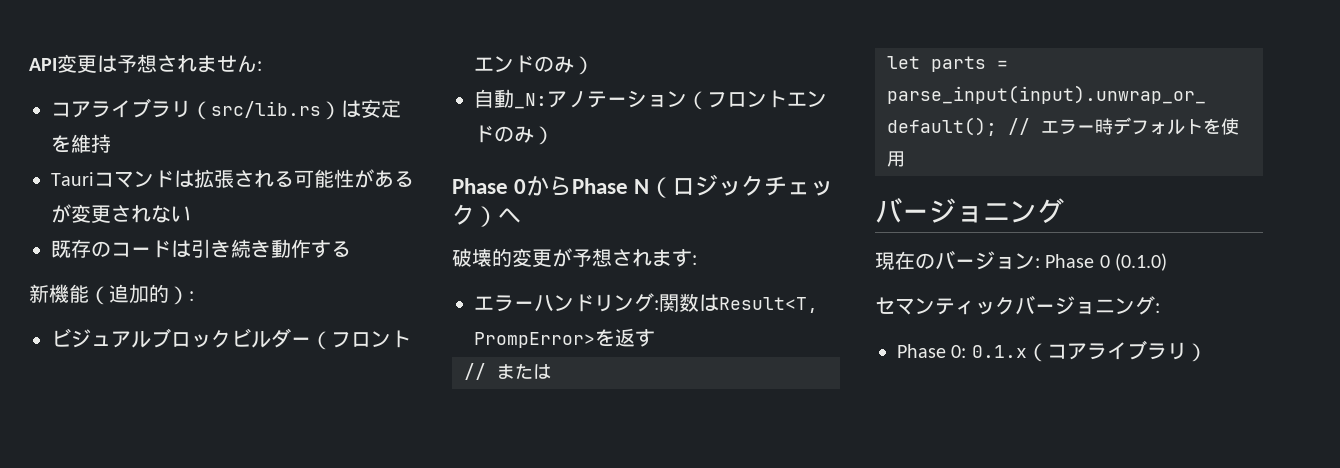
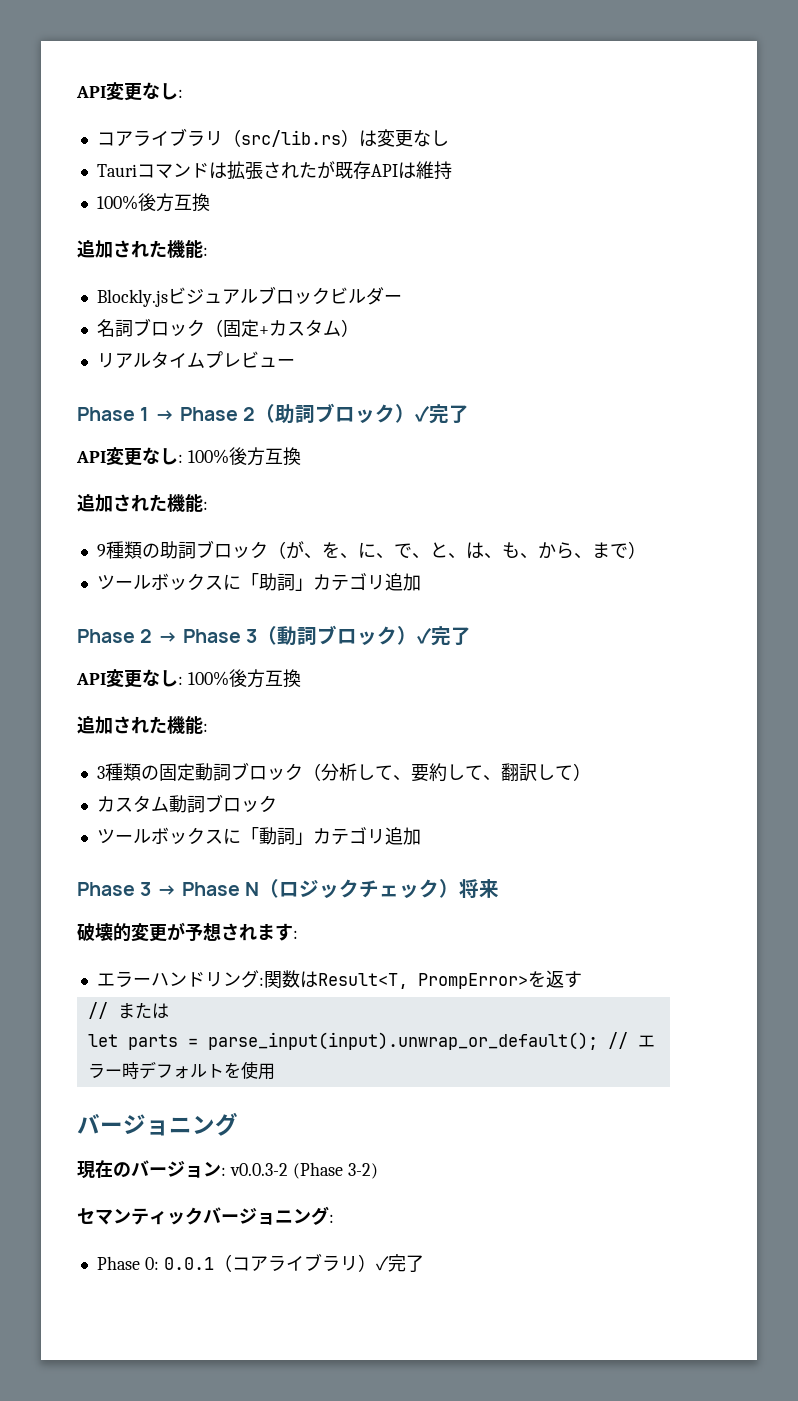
[29,54,257,73] API変更は予想されません -> [76,82,178,101] API変更なし
[361,99,401,118] [51,134,111,153] 安定を維持 -> [376,129,449,147] 変更なし
[274,169,414,188] [51,204,191,223] [51,239,351,258] [29,284,194,305] る可能性があるが変更されない // 既存のコードは引き続き動作する // 新機能（追加的）: // -> [298,161,452,180] [96,193,210,212] [77,240,208,258] [96,289,168,307] たが既存APIは維持 // 100%後方互換 // 追加された機能: // Blockly.js
[311,330,411,350] [474,55,594,75] [474,89,827,110] [474,125,554,145] [452,175,573,196] （フロントエンドのみ） // 自動_N:アノテーション（フロントエンドのみ） // Phase 0から -> [96,318,359,337] [96,351,295,369] [77,403,470,424] [76,447,301,466] [77,494,208,512] [96,540,646,559] [96,573,421,591] [77,625,472,646] [76,669,301,688] [77,716,208,734] [96,762,591,782] [96,794,277,813] [96,827,421,845] [77,882,177,896] // 名詞ブロック（固定+カスタム） // リアルタイムプレビュー // Phase 1 → Phase 2（助詞ブロック）✓完了 // API変更なし: 100%後方互換 // 追加された機能: // 9種類の助詞ブロック（が、を、に、で、と、は、も、から、まで） // ツールボックスに「助詞」カテゴリ追加 // Phase 2 → Phase 3（動詞ブロック）✓完了 // API変更なし: 100%後方互換 // 追加された機能: // 3種類の固定動詞ブロック（分析して、要約して、翻訳して） // カスタム動詞ブロック // ツールボックスに「動詞」カテゴリ追加 // Phase 3 →
[498,208,521,223] へ -> [459,879,500,898] 将来
[1045,253,1168,271] Phase 0 (0.1.0) -> [229,1162,378,1179] v0.0.3-2 (Phase 3-2)
[971,345,1027,358] 0.1.x -> [163,1257,214,1270] 0.0.1
(1207, 352) none -> [375,1254,424,1272] ✓完了

